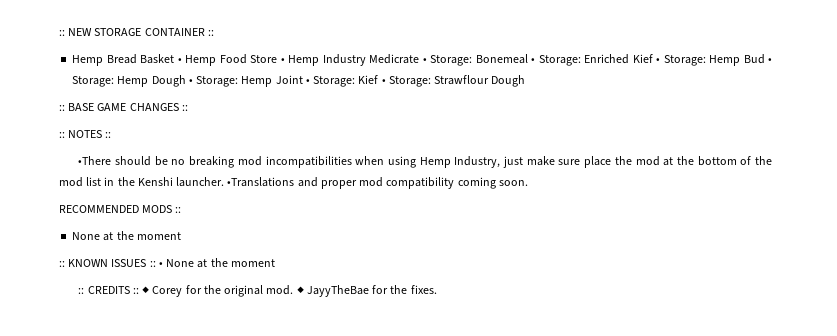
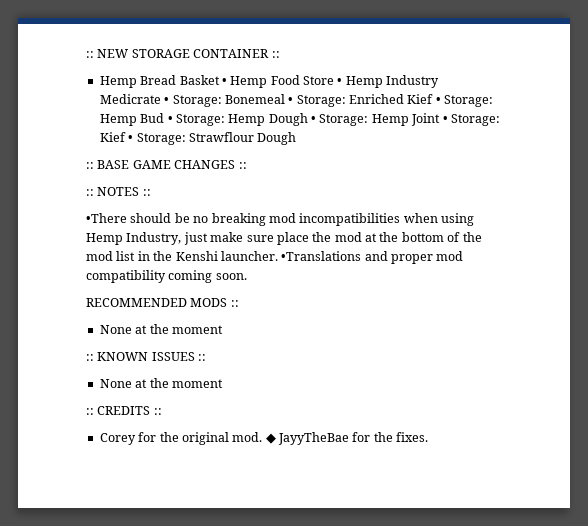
[158,262,163,267] • -> (207, 357) //
[142,286,150,294] ◆ -> (162, 411) //

